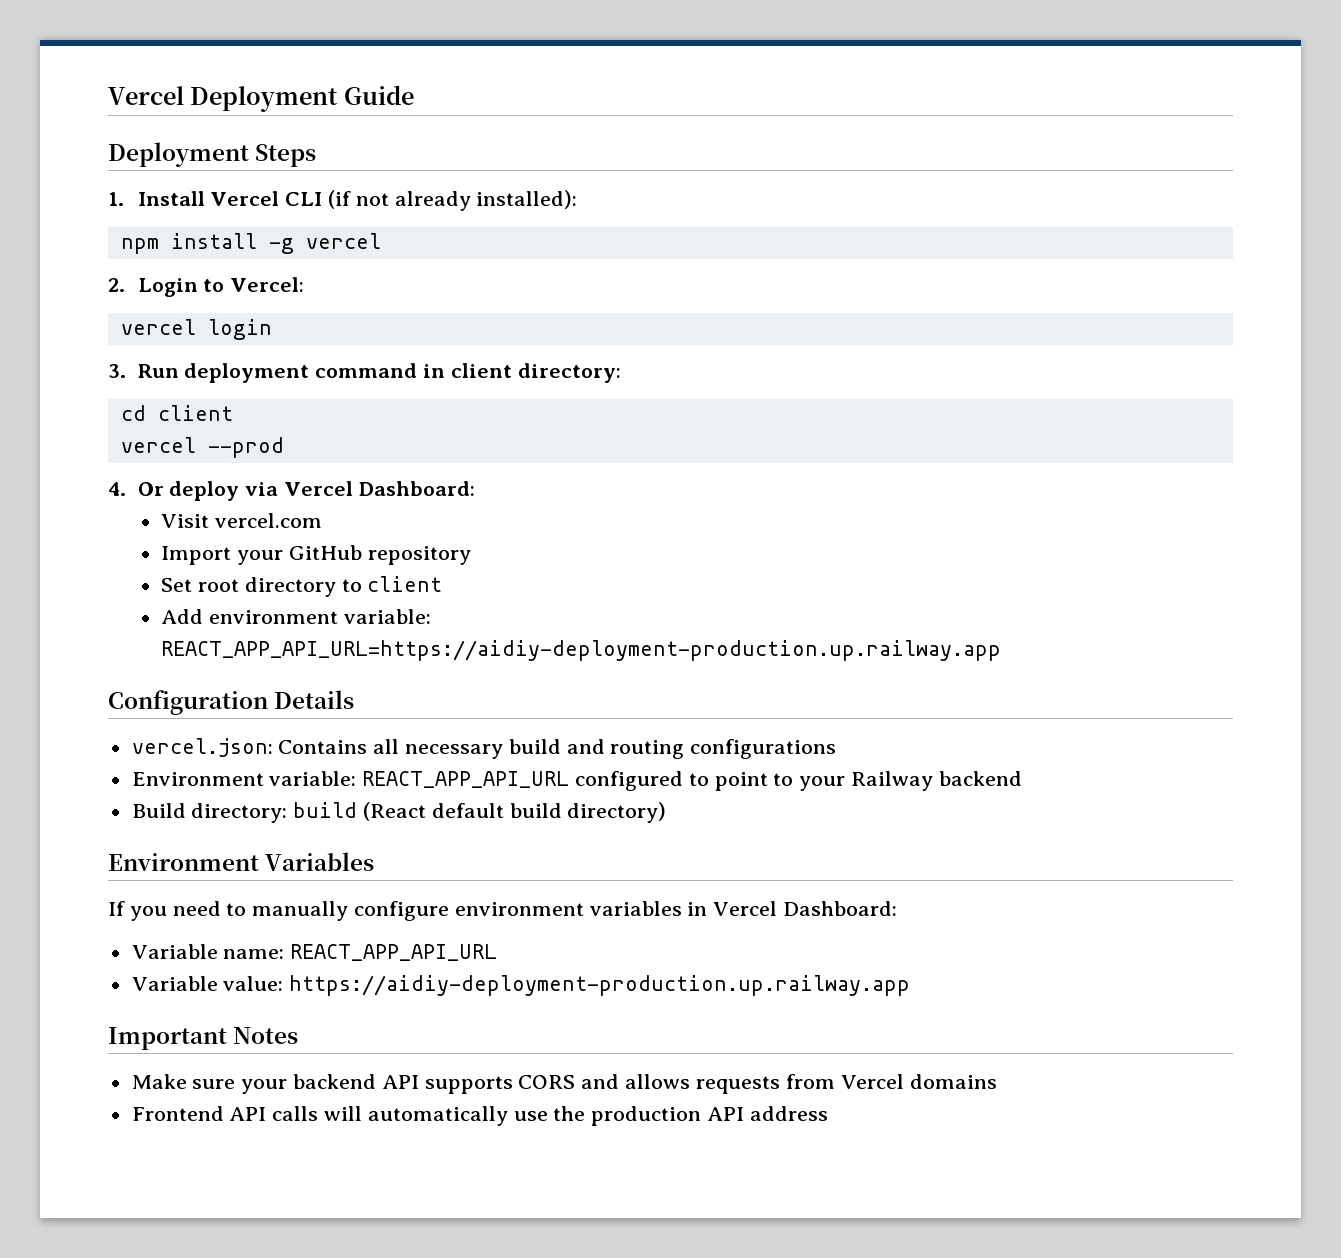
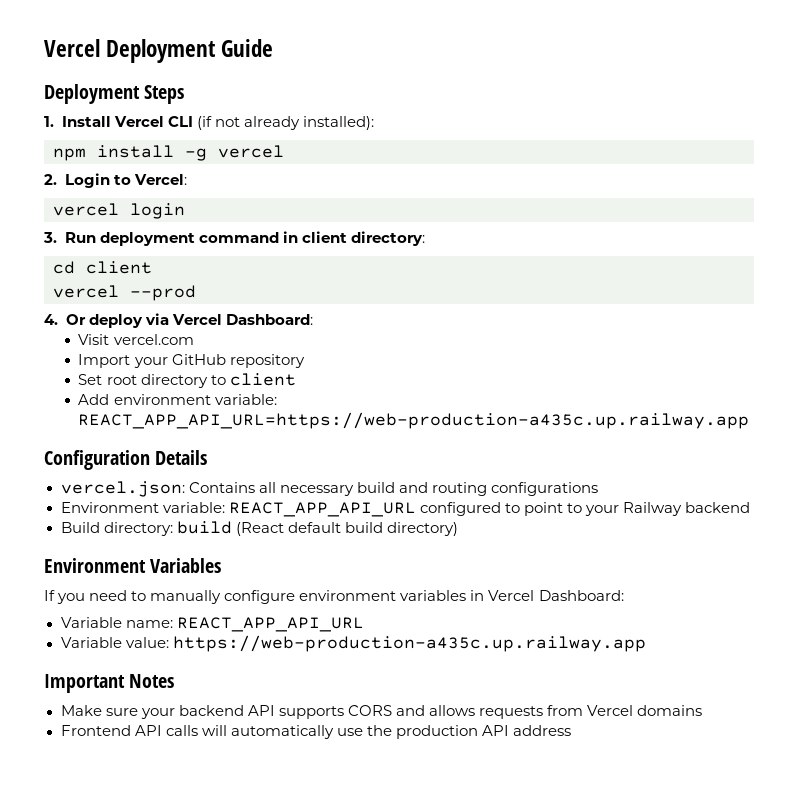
[161,640,1002,661] REACT_APP_API_URL=https://aidiy-deployment-production.up.railway.app -> [78,412,750,429] REACT_APP_API_URL=https://web-production-a435c.up.railway.app
[289,975,911,996] https://aidiy-deployment-production.up.railway.app -> [172,635,646,652] https://web-production-a435c.up.railway.app

